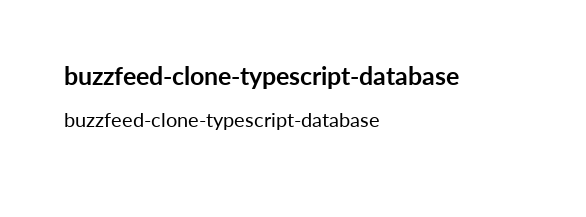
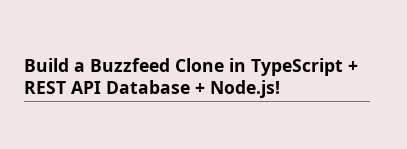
[64,66,459,89] [64,113,380,130] buzzfeed-clone-typescript-database // buzzfeed-clone-typescript-database -> [24,58,358,76] [24,80,280,98] Build a Buzzfeed Clone in TypeScript + REST API Database + Node.js!

